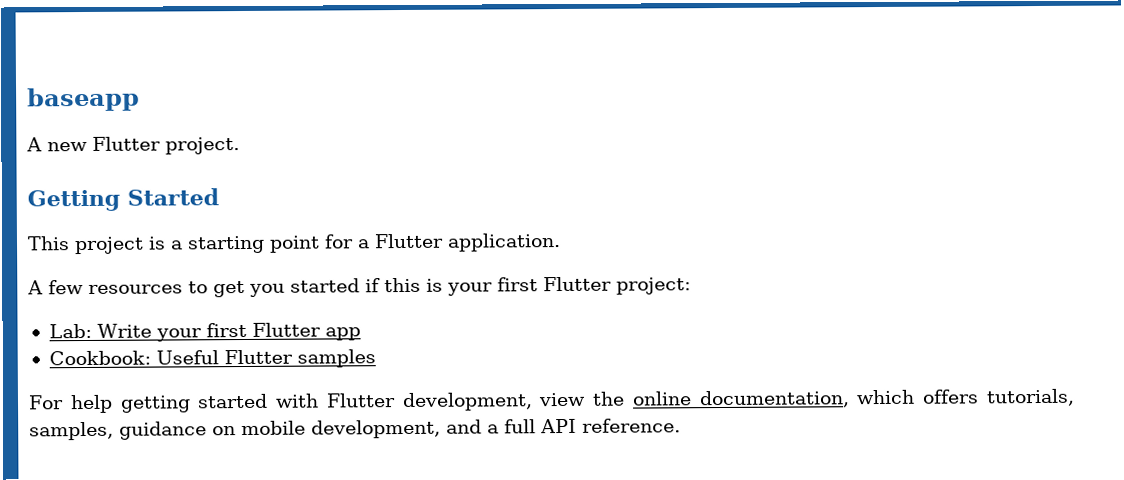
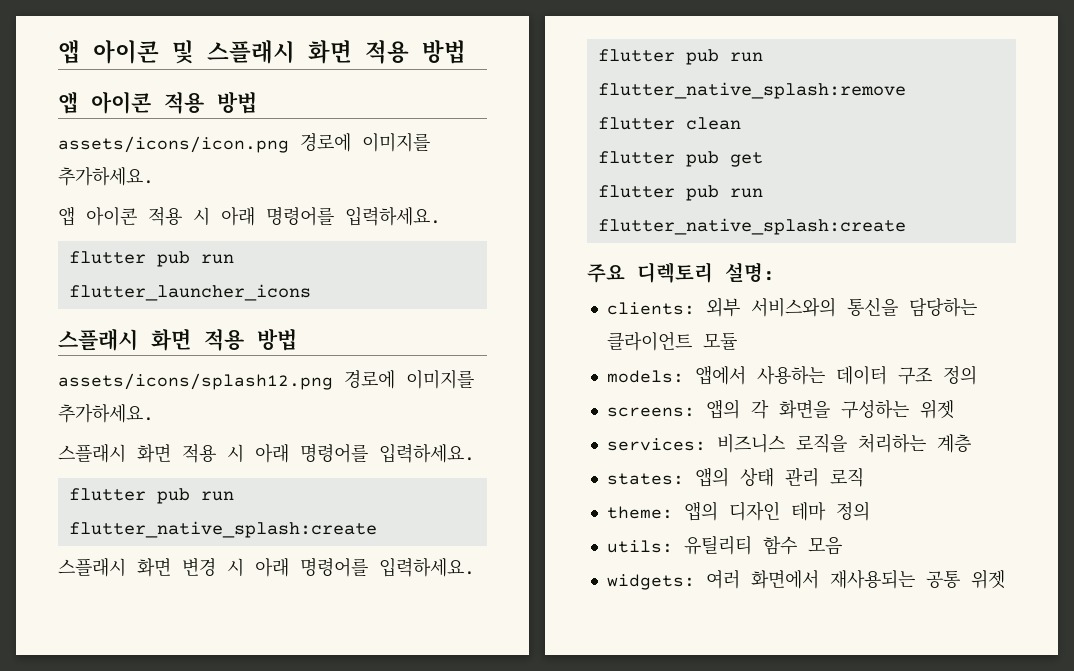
[27,87,140,112] [26,136,240,155] [27,188,219,212] [27,233,561,255] [27,276,691,298] [48,322,361,342] [48,349,376,368] [28,388,1076,414] [29,418,681,441] baseapp // A new Flutter project. // Getting Started // This project is a starting point for a Flutter application. // A few resources to get you started if this is your first Flutter project: // Lab: Write your first Flutter app // Cookbook: Useful Flutter samples // For help getting started with Flutter development, view the online documentation, which offers tutorials, samples, guidance on mobile development, and a full API reference. -> [58,40,466,64] [58,91,257,114] [58,132,430,153] [58,167,154,186] [58,206,441,226] [68,251,234,267] [68,284,311,301] [58,328,297,351] [58,369,474,390] [58,404,154,423] [58,443,475,463] [68,488,234,504] [68,521,377,538] [58,557,475,577] [597,49,763,65] [597,82,906,99] [597,117,741,130] [597,151,763,167] [597,185,763,201] [597,218,906,235] [587,262,775,283] [606,297,977,317] [606,331,737,351] [606,365,977,385] [606,399,954,419] [606,433,971,453] [606,467,864,487] [606,501,870,521] [606,536,842,555] [606,570,1005,590] 앱 아이콘 및 스플래시 화면 적용 방법 // 앱 아이콘 적용 방법 // assets/icons/icon.png 경로에 이미지를 추가하세요. // 앱 아이콘 적용 시 아래 명령어를 입력하세요. // flutter pub run flutter_launcher_icons // 스플래시 화면 적용 방법 // assets/icons/splash12.png 경로에 이미지를 추가하세요. // 스플래시 화면 적용 시 아래 명령어를 입력하세요. // flutter pub run flutter_native_splash:create // 스플래시 화면 변경 시 아래 명령어를 입력하세요. // flutter pub run flutter_native_splash:remove // flutter clean // flutter pub get // flutter pub run flutter_native_splash:create // 주요 디렉토리 설명: // clients: 외부 서비스와의 통신을 담당하는 클라이언트 모듈 // models: 앱에서 사용하는 데이터 구조 정의 // screens: 앱의 각 화면을 구성하는 위젯 // services: 비즈니스 로직을 처리하는 계층 // states: 앱의 상태 관리 로직 // theme: 앱의 디자인 테마 정의 // utils: 유틸리티 함수 모음 // widgets: 여러 화면에서 재사용되는 공통 위젯

